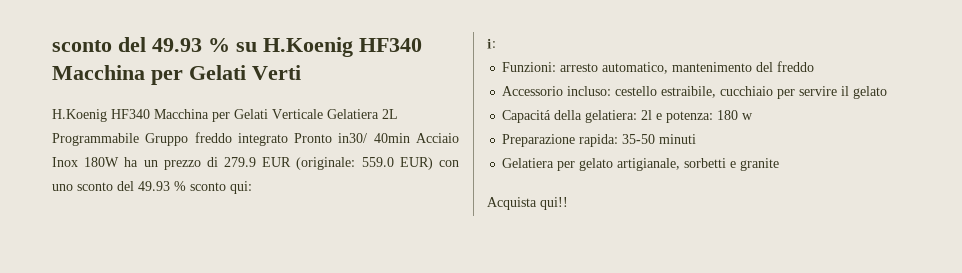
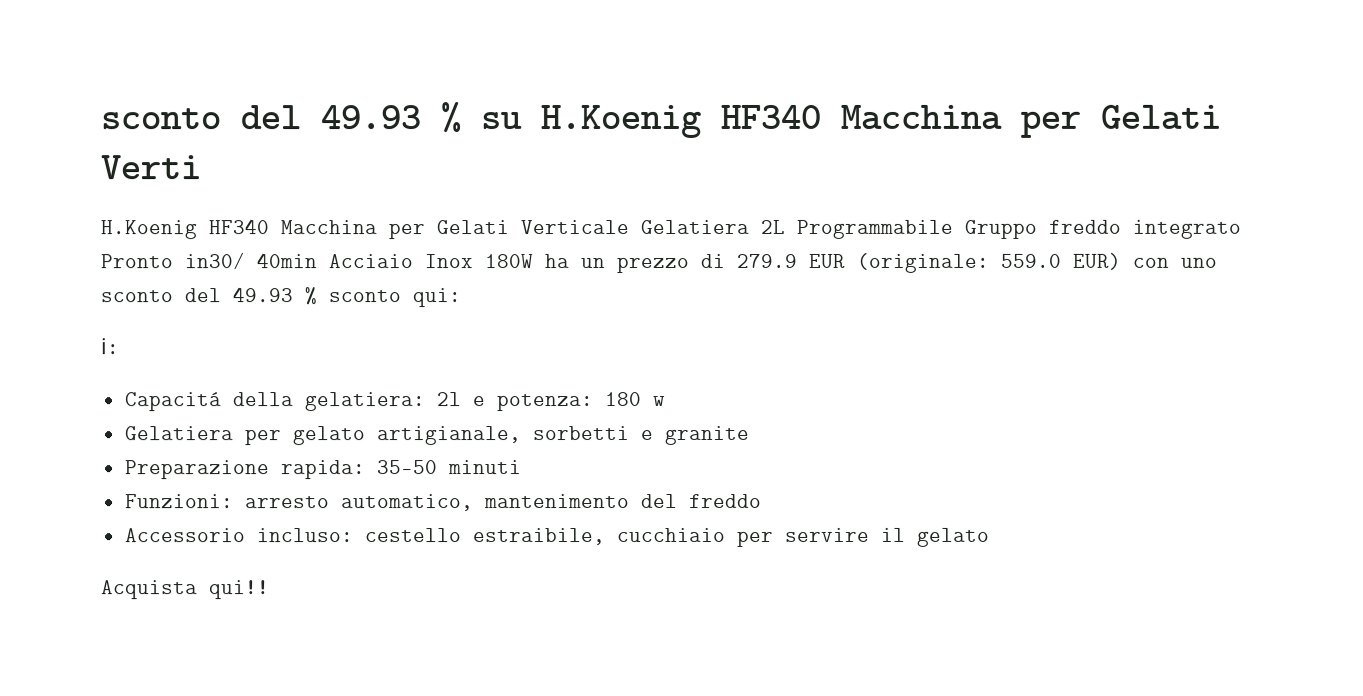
(496, 43) none -> [124,392,666,412] [124,425,750,446] [124,460,522,480] // Capacitá della gelatiera: 2l e potenza: 180 w // Gelatiera per gelato artigianale, sorbetti e granite // Preparazione rapida: 35-50 minuti
[502,110,754,123] [502,134,697,147] [502,158,780,171] // Capacitá della gelatiera: 2l e potenza: 180 w // Preparazione rapida: 35-50 minuti // Gelatiera per gelato artigianale, sorbetti e granite -> (990, 537) none

